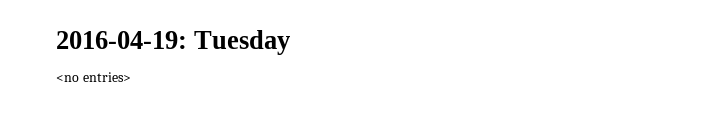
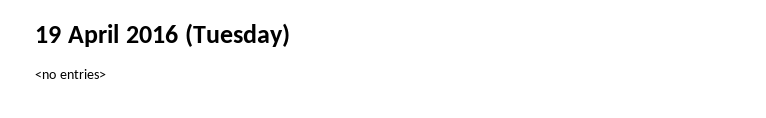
[56,30,291,55] 2016-04-19: Tuesday -> [35,23,290,47] 19 April 2016 (Tuesday)

